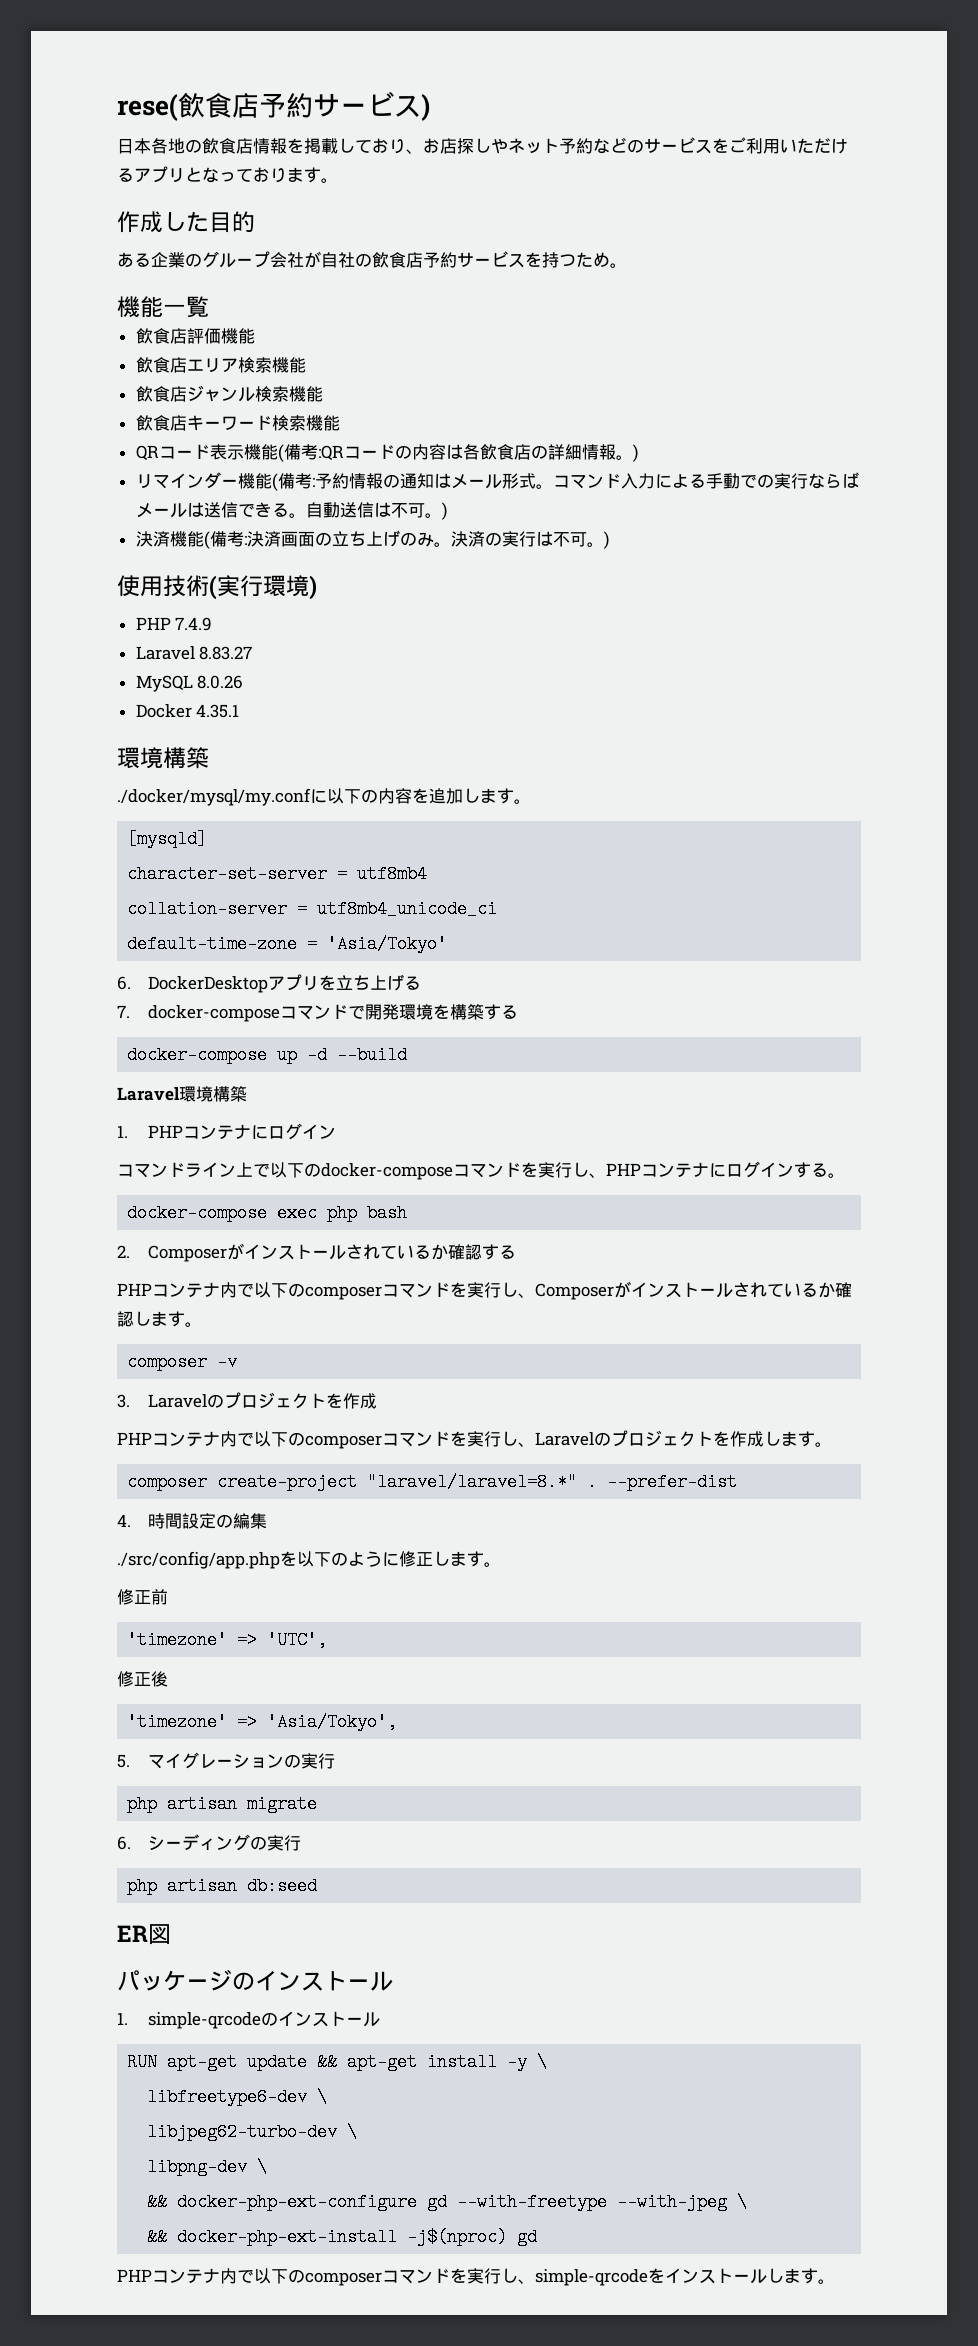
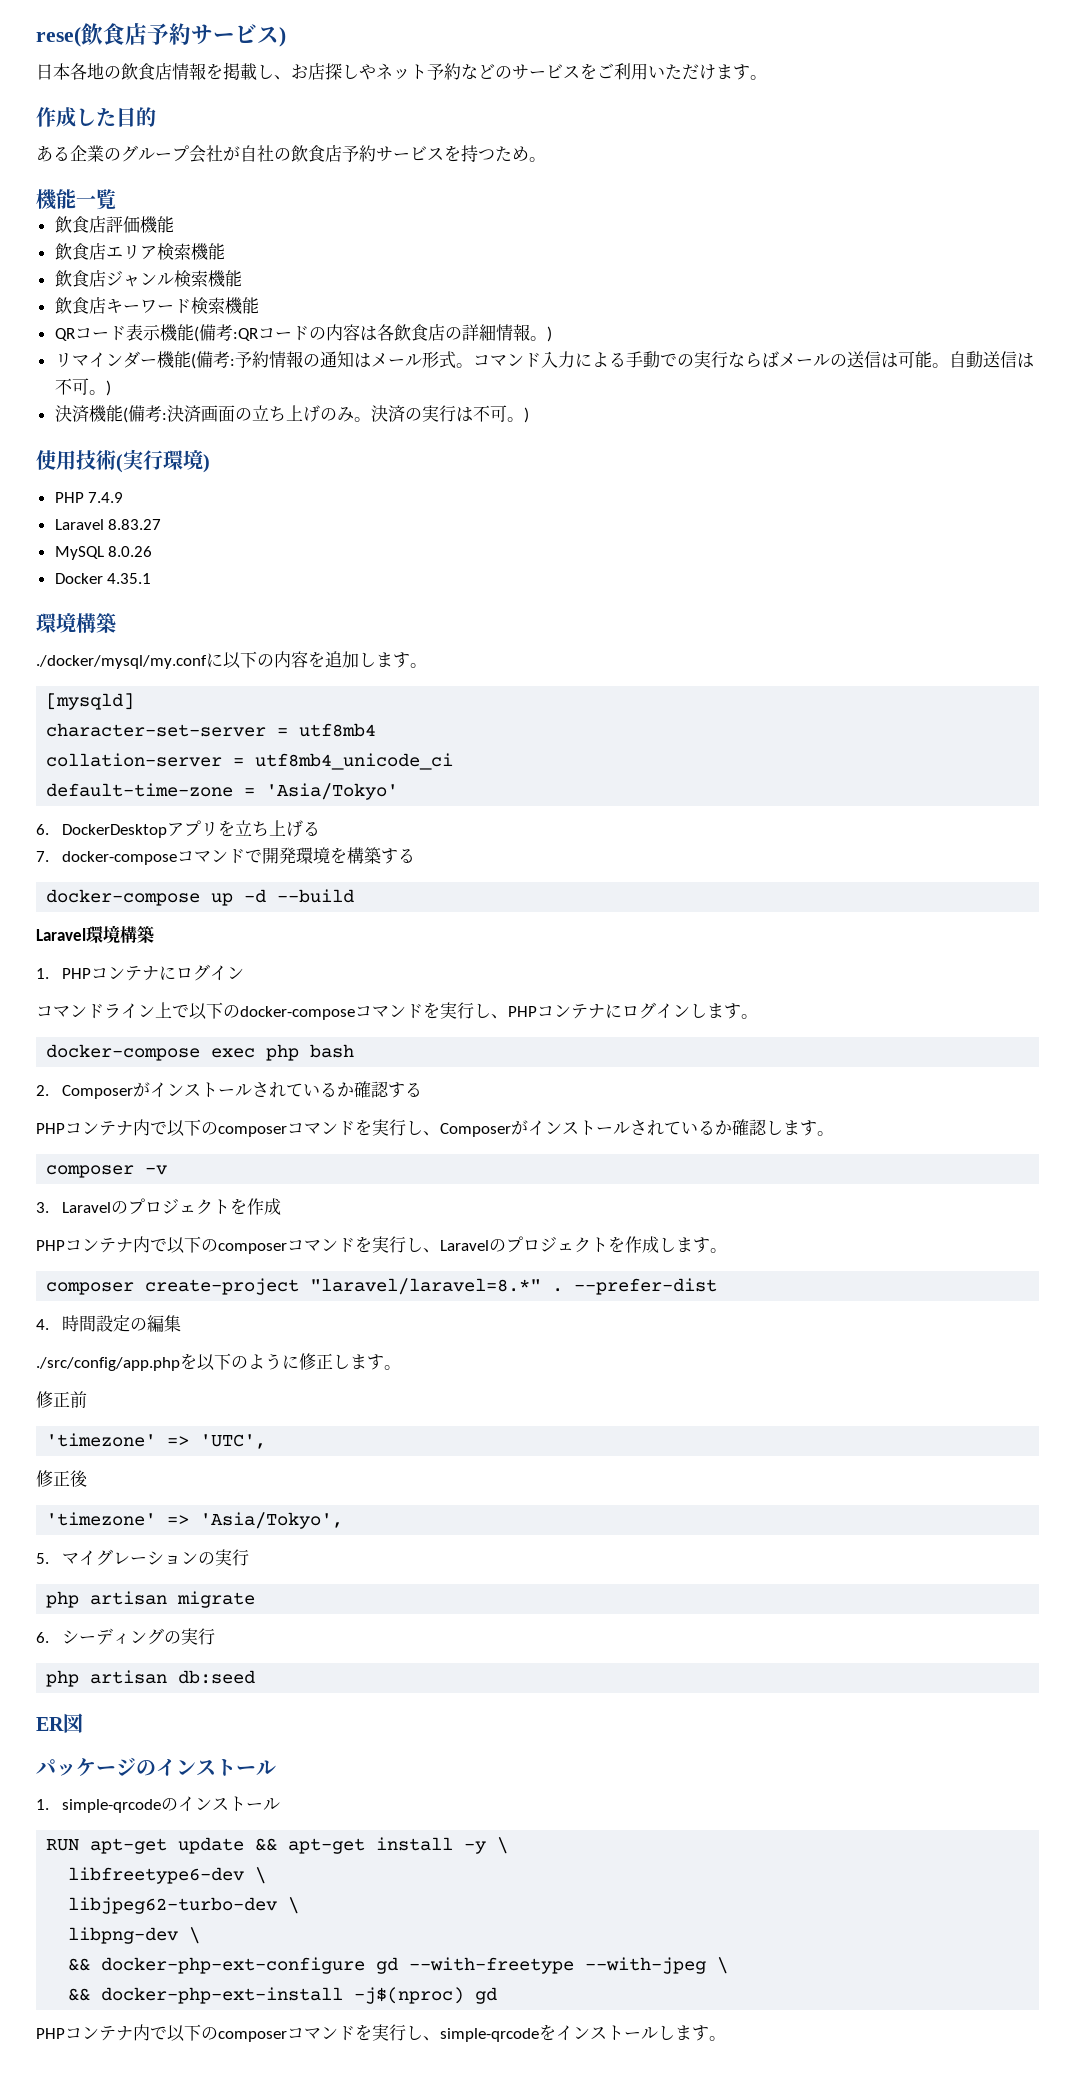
[355,138,406,154] ており -> (274, 71) none
[117,166,287,183] るアプリとなっており -> (716, 72) none
[186,502,289,518] は送信できる -> [829,351,932,368] の送信は可能
[794,1162,828,1178] する -> [690,1003,741,1019] します

